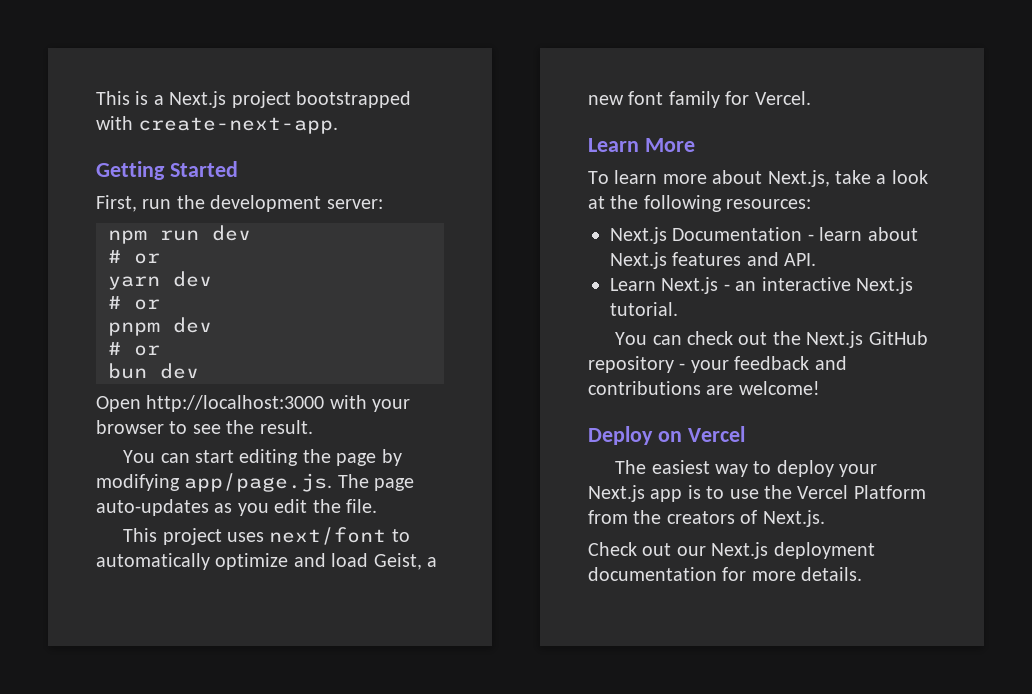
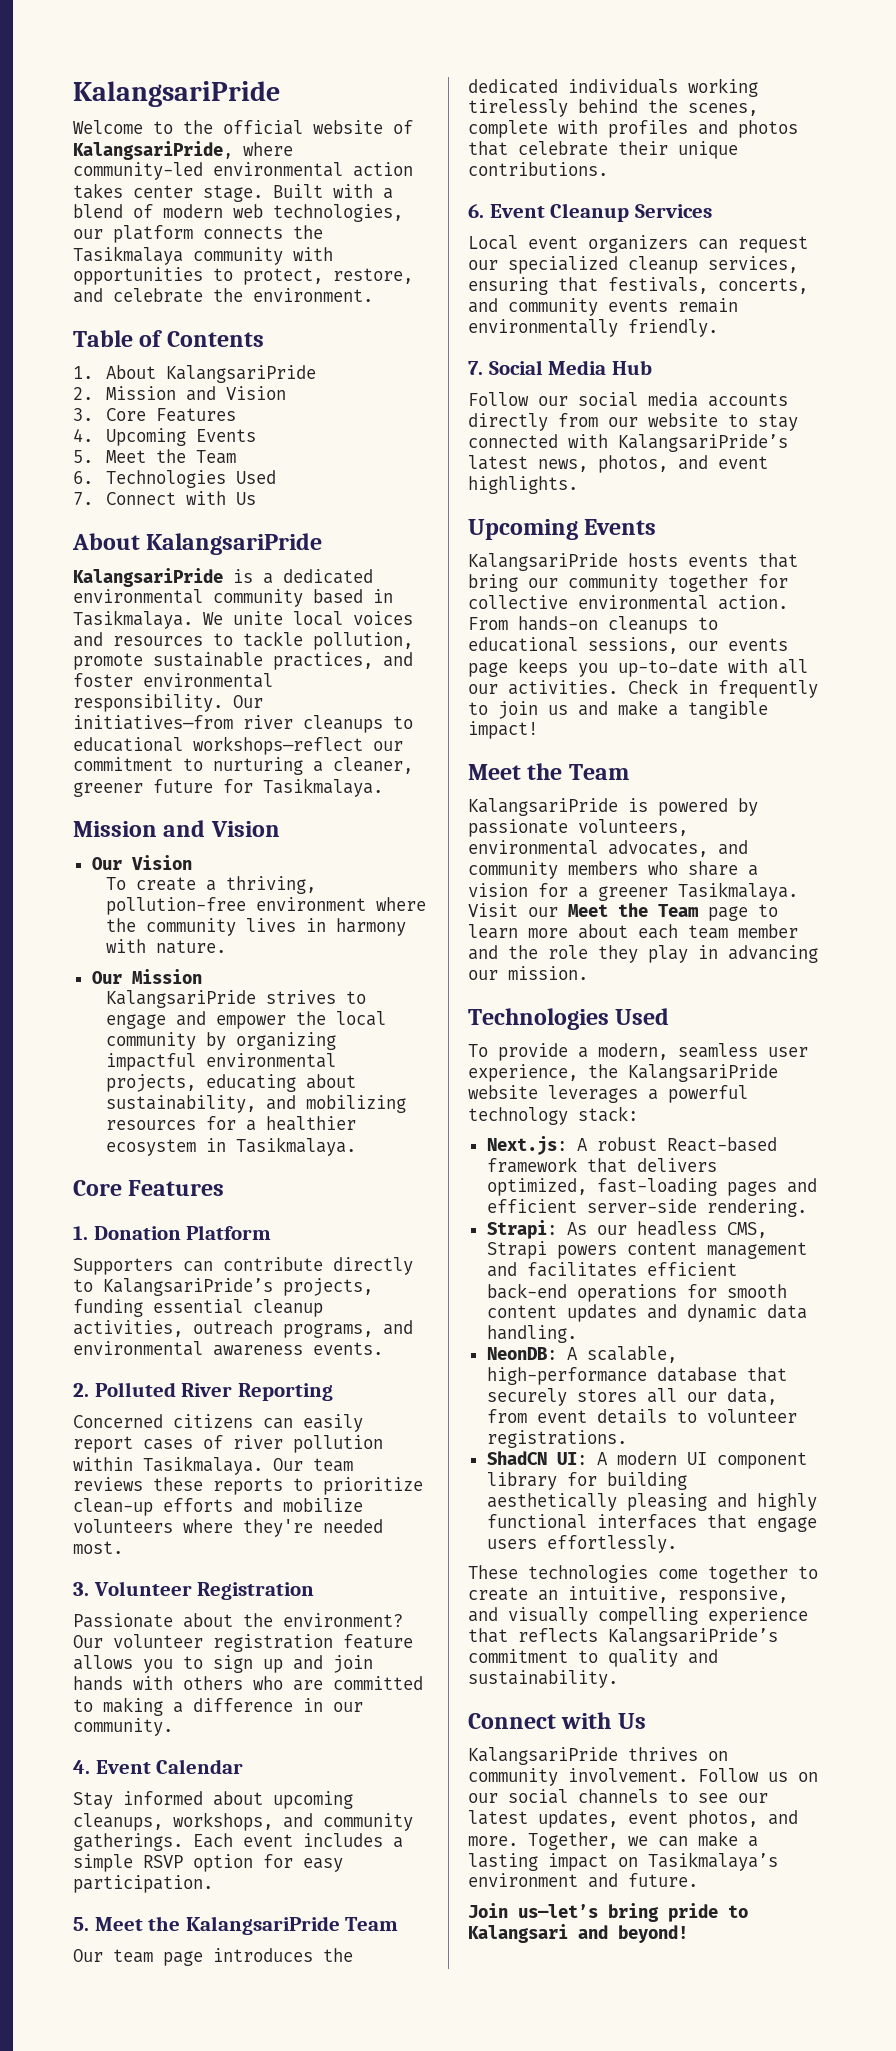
[96,91,411,108] [96,116,339,134] [96,161,238,180] [96,195,383,212] [108,225,251,244] [108,250,160,264] [108,271,212,290] [108,296,160,310] [108,317,212,336] [108,342,160,356] [108,363,199,379] [96,395,411,412] [96,420,313,434] [123,449,402,466] [96,473,415,492] [96,499,377,516] [123,527,410,545] [96,553,437,570] [588,91,811,108] [588,138,695,152] [588,170,928,187] [588,195,812,212] [610,227,918,244] [610,252,817,269] [610,277,913,294] [610,302,678,316] [615,331,928,348] [588,356,847,373] [588,381,820,395] [588,426,745,445] [615,460,878,477] [588,485,926,502] [588,510,825,527] [588,542,875,559] [588,567,863,581] This is a Next.js project bootstrapped with create-next-app. // Getting Started // First, run the development server: // npm run dev // # or // yarn dev // # or // pnpm dev // # or // bun dev // Open http://localhost:3000 with your browser to see the result. // You can start editing the page by modifying app/page.js. The page auto-updates as you edit the file. // This project uses next/font to automatically optimize and load Geist, a new font family for Vercel. // Learn More // To learn more about Next.js, take a look at the following resources: // Next.js Documentation - learn about Next.js features and API. // Learn Next.js - an interactive Next.js tutorial. // You can check out the Next.js GitHub repository - your feedback and contributions are welcome! // Deploy on Vercel // The easiest way to deploy your Next.js app is to use the Vercel Platform from the creators of Next.js. // Check out our Next.js deployment documentation for more details. -> [73,81,280,107] [73,120,413,135] [73,141,293,160] [73,162,413,180] [73,183,393,202] [73,204,403,222] [73,225,323,243] [73,246,333,265] [73,267,413,285] [73,288,373,303] [73,330,264,347] [73,365,317,383] [73,386,287,401] [73,408,237,422] [73,428,257,446] [73,449,237,464] [73,470,277,488] [73,491,257,505] [72,533,323,555] [73,568,373,587] [73,589,393,607] [73,610,413,629] [73,631,413,650] [73,652,413,670] [73,673,273,688] [73,694,263,712] [73,715,413,733] [73,736,403,755] [73,757,413,775] [73,778,383,797] [73,820,280,837] [91,855,192,870] [106,876,317,894] [106,897,427,915] [106,918,407,936] [106,939,227,954] [91,969,202,984] [106,990,367,1008] [106,1011,387,1029] [106,1032,337,1050] [106,1053,337,1071] [106,1074,357,1092] [106,1095,407,1113] [106,1116,357,1131] [106,1137,357,1156] [73,1180,225,1196] [73,1225,272,1240] [73,1257,413,1275] [73,1278,373,1296] [73,1299,323,1317] [73,1320,413,1338] [73,1341,383,1356] [73,1382,333,1401] [73,1414,363,1432] [73,1435,383,1453] [73,1456,353,1475] [73,1477,423,1495] [73,1498,363,1516] [73,1519,383,1537] [73,1541,123,1554] [73,1581,315,1600] [73,1613,403,1628] [73,1634,413,1652] [73,1655,373,1673] [73,1676,423,1691] [73,1697,363,1716] [73,1718,173,1736] [73,1759,244,1774] [73,1791,353,1809] [73,1812,413,1831] [73,1833,403,1851] [73,1854,343,1872] [73,1875,213,1893] [73,1916,399,1935] [73,1948,353,1966] [468,78,758,97] [468,99,758,117] [468,120,798,138] [468,141,738,159] [468,162,608,176] [468,203,712,222] [468,235,808,253] [468,256,798,274] [468,277,808,295] [468,298,738,316] [468,319,718,337] [468,360,652,375] [468,392,788,407] [468,413,798,431] [468,434,788,452] [468,455,768,473] [468,476,578,494] [468,519,657,540] [468,553,798,571] [468,574,788,592] [468,595,788,610] [468,616,718,634] [468,637,788,654] [468,658,808,677] [468,679,818,698] [468,700,768,719] [468,721,538,739] [468,763,629,780] [468,798,758,816] [468,819,688,837] [468,840,748,857] [468,861,758,879] [468,882,798,901] [468,903,778,921] [468,924,798,939] [468,945,818,963] [468,966,588,980] [468,1008,670,1030] [468,1043,808,1061] [468,1064,778,1082] [468,1085,748,1103] [468,1106,638,1125] [486,1136,777,1155] [486,1157,717,1173] [486,1178,817,1196] [486,1199,807,1217] [486,1220,767,1239] [486,1241,807,1259] [486,1262,737,1277] [486,1283,787,1302] [486,1304,807,1322] [486,1325,577,1343] [486,1346,677,1363] [486,1367,787,1385] [486,1388,777,1406] [486,1409,797,1424] [486,1430,627,1448] [486,1451,807,1469] [486,1472,687,1490] [486,1493,817,1511] [486,1514,817,1532] [486,1535,677,1553] [468,1565,818,1583] [468,1586,788,1604] [468,1607,808,1625] [468,1628,778,1646] [468,1649,718,1667] [468,1670,618,1688] [468,1712,646,1729] [468,1747,728,1765] [468,1768,818,1786] [468,1789,768,1804] [468,1810,798,1828] [468,1831,758,1850] [468,1852,778,1871] [468,1873,698,1888] [468,1903,748,1922] [468,1924,688,1943] KalangsariPride // Welcome to the official website of KalangsariPride, where community-led environmental action takes center stage. Built with a blend of modern web technologies, our platform connects the Tasikmalaya community with opportunities to protect, restore, and celebrate the environment. // Table of Contents // 1. About KalangsariPride // 2. Mission and Vision // 3. Core Features // 4. Upcoming Events // 5. Meet the Team // 6. Technologies Used // 7. Connect with Us // About KalangsariPride // KalangsariPride is a dedicated environmental community based in Tasikmalaya. We unite local voices and resources to tackle pollution, promote sustainable practices, and foster environmental responsibility. Our initiatives—from river cleanups to educational workshops—reflect our commitment to nurturing a cleaner, greener future for Tasikmalaya. // Mission and Vision // Our Vision // To create a thriving, pollution-free environment where the community lives in harmony with nature. // Our Mission // KalangsariPride strives to engage and empower the local community by organizing impactful environmental projects, educating about sustainability, and mobilizing resources for a healthier ecosystem in Tasikmalaya. // Core Features // 1. Donation Platform // Supporters can contribute directly to KalangsariPride’s projects, funding essential cleanup activities, outreach programs, and environmental awareness events. // 2. Polluted River Reporting // Concerned citizens can easily report cases of river pollution within Tasikmalaya. Our team reviews these reports to prioritize clean-up efforts and mobilize volunteers where they're needed most. // 3. Volunteer Registration // Passionate about the environment? Our volunteer registration feature allows you to sign up and join hands with others who are committed to making a difference in our community. // 4. Event Calendar // Stay informed about upcoming cleanups, workshops, and community gatherings. Each event includes a simple RSVP option for easy participation. // 5. Meet the KalangsariPride Team // Our team page introduces the dedicated individuals working tirelessly behind the scenes, complete with profiles and photos that celebrate their unique contributions. // 6. Event Cleanup Services // Local event organizers can request our specialized cleanup services, ensuring that festivals, concerts, and community events remain environmentally friendly. // 7. Social Media Hub // Follow our social media accounts directly from our website to stay connected with KalangsariPride’s latest news, photos, and event highlights. // Upcoming Events // KalangsariPride hosts events that bring our community together for collective environmental action. From hands-on cleanups to educational sessions, our events page keeps you up-to-date with all our activities. Check in frequently to join us and make a tangible impact! // Meet the Team // KalangsariPride is powered by passionate volunteers, environmental advocates, and community members who share a vision for a greener Tasikmalaya. Visit our Meet the Team page to learn more about each team member and the role they play in advancing our mission. // Technologies Used // To provide a modern, seamless user experience, the KalangsariPride website leverages a powerful technology stack: // Next.js: A robust React-based framework that delivers optimized, fast-loading pages and efficient server-side rendering. // Strapi: As our headless CMS, Strapi powers content management and facilitates efficient back-end operations for smooth content updates and dynamic data handling. // NeonDB: A scalable, high-performance database that securely stores all our data, from event details to volunteer registrations. // ShadCN UI: A modern UI component library for building aesthetically pleasing and highly functional interfaces that engage users effortlessly. // These technologies come together to create an intuitive, responsive, and visually compelling experience that reflects KalangsariPride’s commitment to quality and sustainability. // Connect with Us // KalangsariPride thrives on community involvement. Follow us on our social channels to see our latest updates, event photos, and more. Together, we can make a lasting impact on Tasikmalaya’s environment and future. // Join us—let’s bring pride to Kalangsari and beyond!

